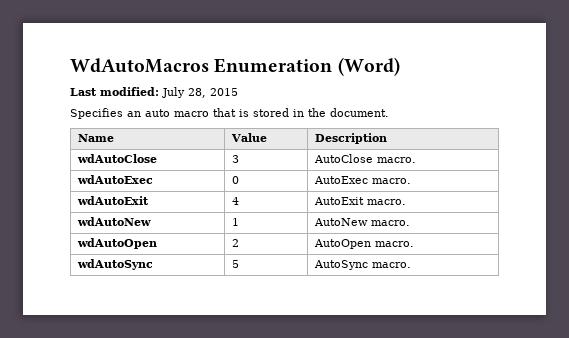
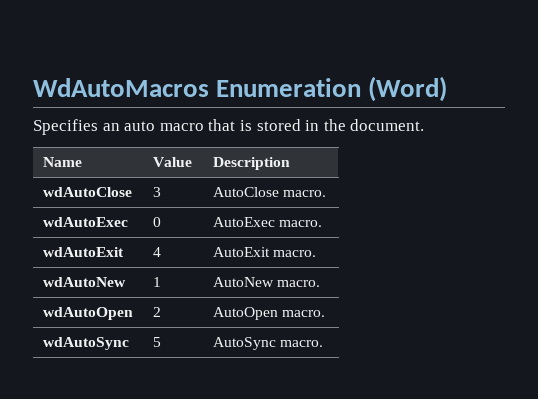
[70,87,238,98] // Last modified: July 28, 2015 -> (448, 89) none

